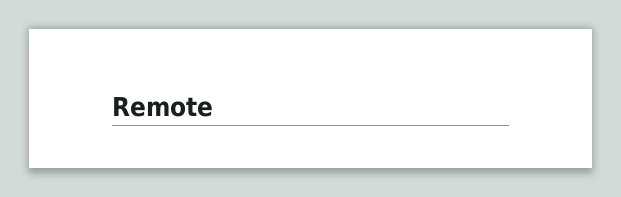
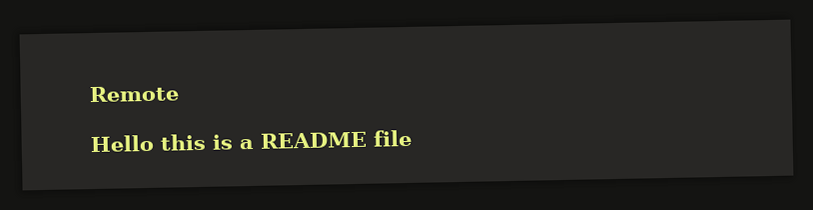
(213, 107) none -> [90,129,412,153] // Hello this is a README file

